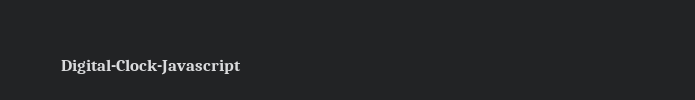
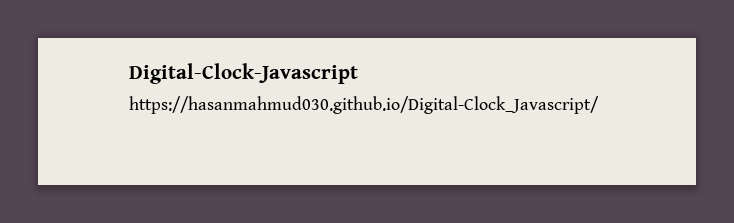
(241, 67) none -> [129,96,599,114] // https://hasanmahmud030.github.io/Digital-Clock_Javascript/

